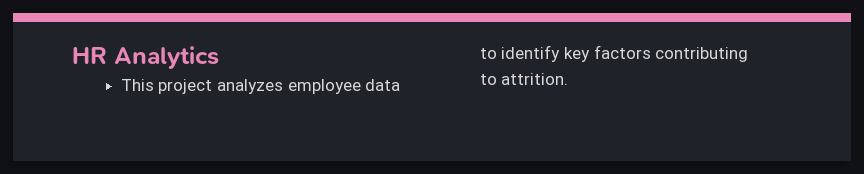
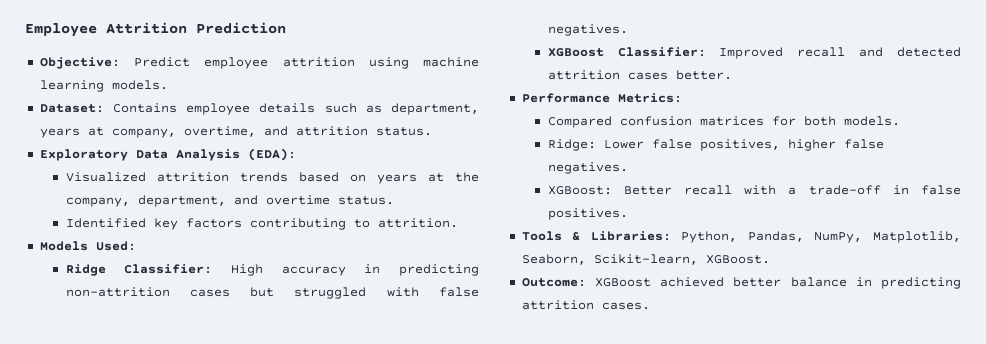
[72,46,219,69] [120,79,401,94] [479,45,561,62] HR Analytics // This project analyzes employee data to identify -> [25,22,286,37] [39,57,479,69] [39,80,168,92] [39,103,479,115] [39,126,432,138] [39,148,296,161] [65,172,479,184] [65,195,394,207] [65,218,146,228] Employee Attrition Prediction // Objective: Predict employee attrition using machine learning models. // Dataset: Contains employee details such as department, years at company, overtime, and attrition status. // Exploratory Data Analysis (EDA): // Visualized attrition trends based on years at the company, department, and overtime status. // Identified
(569, 79) none -> [39,241,136,251] [65,264,479,276] [65,287,480,299] [547,24,628,36] [547,47,961,59] [547,70,732,80] [521,93,682,103] [547,116,900,128] [547,139,884,151] [547,162,628,174] [547,185,962,195] [547,208,628,220] [521,231,961,243] [521,254,770,265] [521,277,961,289] [521,300,650,310] // Models Used: // Ridge Classifier: High accuracy in predicting non-attrition cases but struggled with false negatives. // XGBoost Classifier: Improved recall and detected attrition cases better. // Performance Metrics: // Compared confusion matrices for both models. // Ridge: Lower false positives, higher false negatives. // XGBoost: Better recall with a trade-off in false positives. // Tools & Libraries: Python, Pandas, NumPy, Matplotlib, Seaborn, Scikit-learn, XGBoost. // Outcome: XGBoost achieved better balance in predicting attrition cases.

